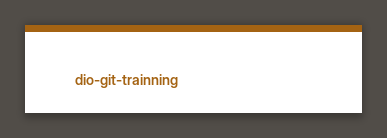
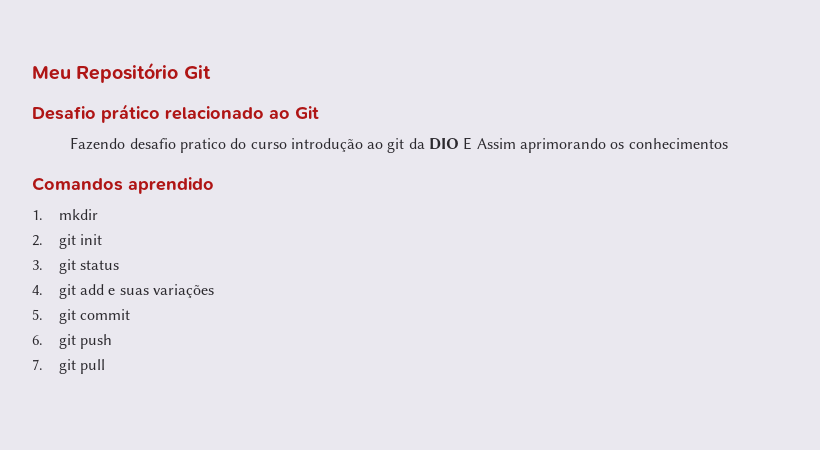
[75,74,178,88] dio-git-trainning -> [32,62,211,83] [32,104,319,123] [70,137,728,153] [32,177,214,194] [32,209,98,220] [32,234,103,249] [32,259,120,274] [32,284,214,299] [32,309,131,324] [32,334,113,349] [32,359,106,374] Meu Repositório Git // Desafio prático relacionado ao Git // Fazendo desafio pratico do curso introdução ao git da DIO E Assim aprimorando os conhecimentos // Comandos aprendido // 1. mkdir // 2. git init // 3. git status // 4. git add e suas variações // 5. git commit // 6. git push // 7. git pull

